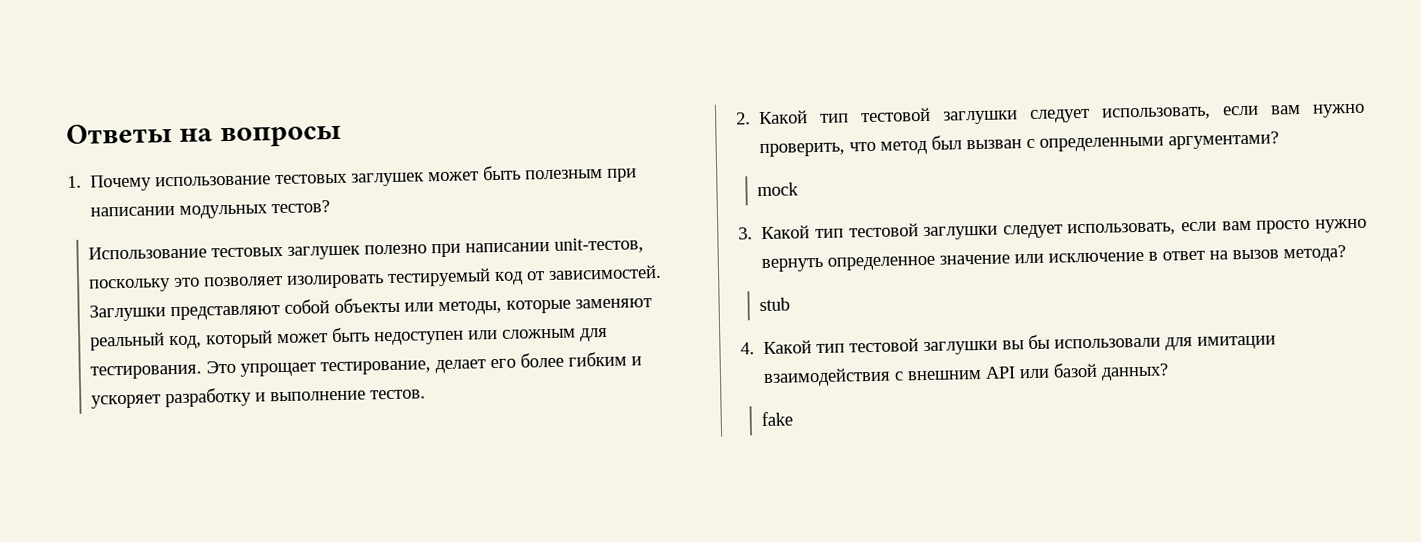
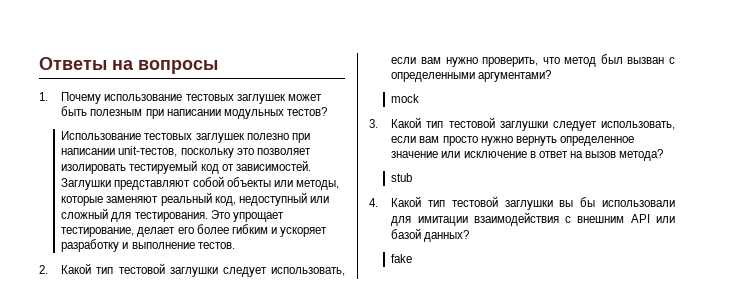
[206,327,577,349] который может быть недоступен или сложным -> [238,192,329,206] [61,208,109,219] недоступный или сложный

